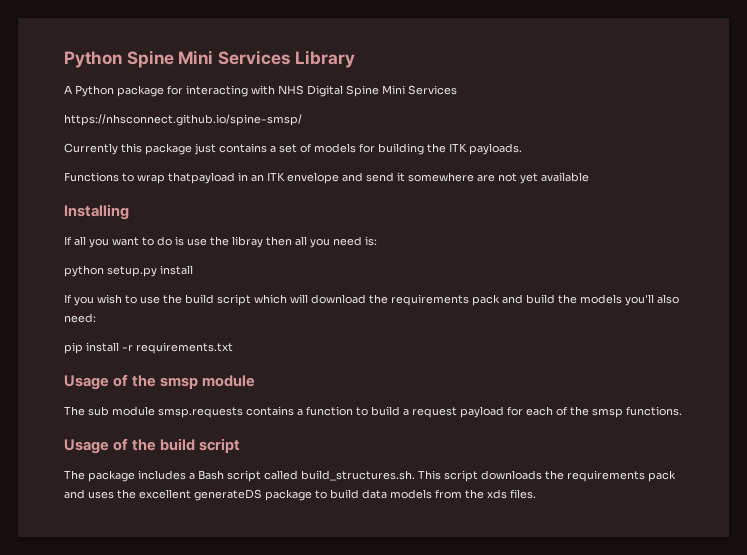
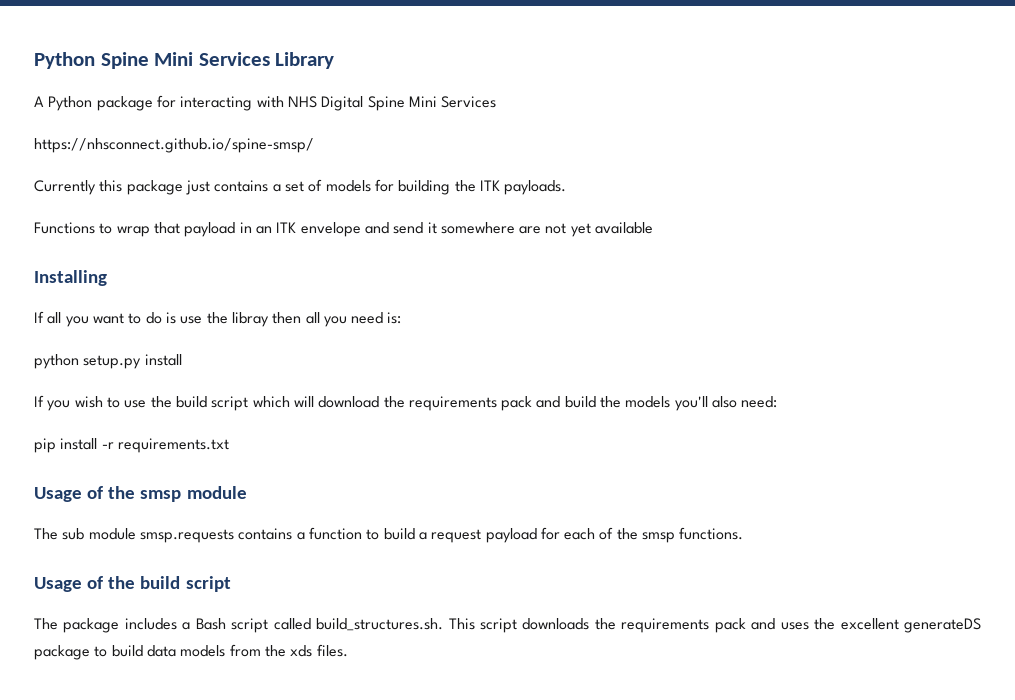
[168,172,235,184] thatpayload -> [153,222,236,237] that payload

